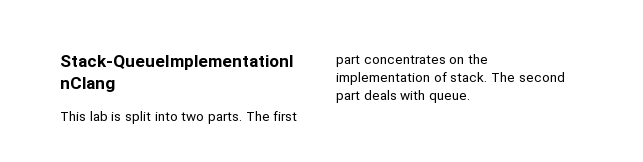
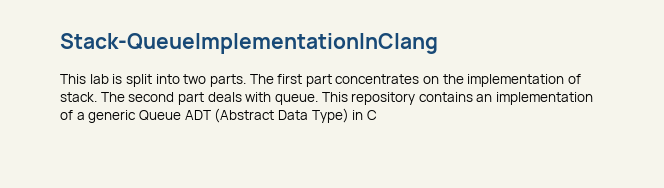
(470, 98) none -> [321,92,594,105] [60,108,377,123] This repository contains an implementation of a generic Queue ADT (Abstract Data Type) in C

